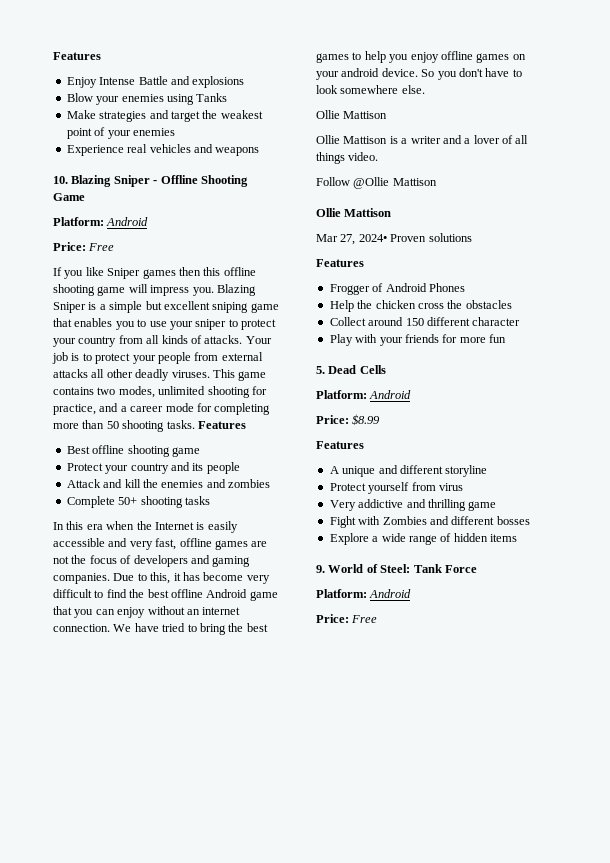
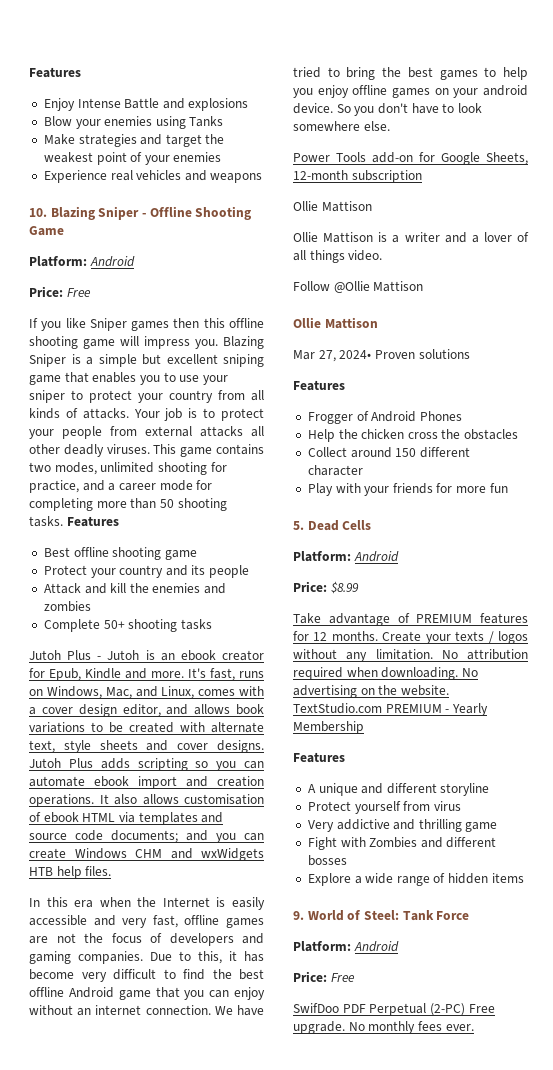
(210, 500) none -> [29,650,264,661] [29,668,264,681] [29,686,264,699] [29,704,264,717] [29,722,264,733] [29,740,264,753] [29,758,264,771] [29,776,264,789] [29,794,264,807] [29,812,224,825] [29,830,264,843] [29,848,264,861] [29,866,112,879] // Jutoh Plus - Jutoh is an ebook creator for Epub, Kindle and more. It's fast, runs on Windows, Mac, and Linux, comes with a cover design editor, and allows book variations to be created with alternate text, style sheets and cover designs. Jutoh Plus adds scripting so you can automate ebook import and creation operations. It also allows customisation of ebook HTML via templates and source code documents; and you can create Windows CHM and wxWidgets HTB help files.
(425, 89) none -> [293,152,528,165] [293,170,422,183] // Power Tools add-on for Google Sheets, 12-month subscription
(381, 419) none -> [293,613,528,626] [293,631,528,644] [293,649,528,662] [293,667,478,680] [293,685,449,698] [293,703,488,716] [293,721,364,734] // Take advantage of PREMIUM features for 12 months. Create your texts / logos without any limitation. No attribution required when downloading. No advertising on the website. TextStudio.com PREMIUM - Yearly Membership
(378, 619) none -> [293,1003,495,1016] [293,1021,474,1034] // SwifDoo PDF Perpetual (2-PC) Free upgrade. No monthly fees ever.

